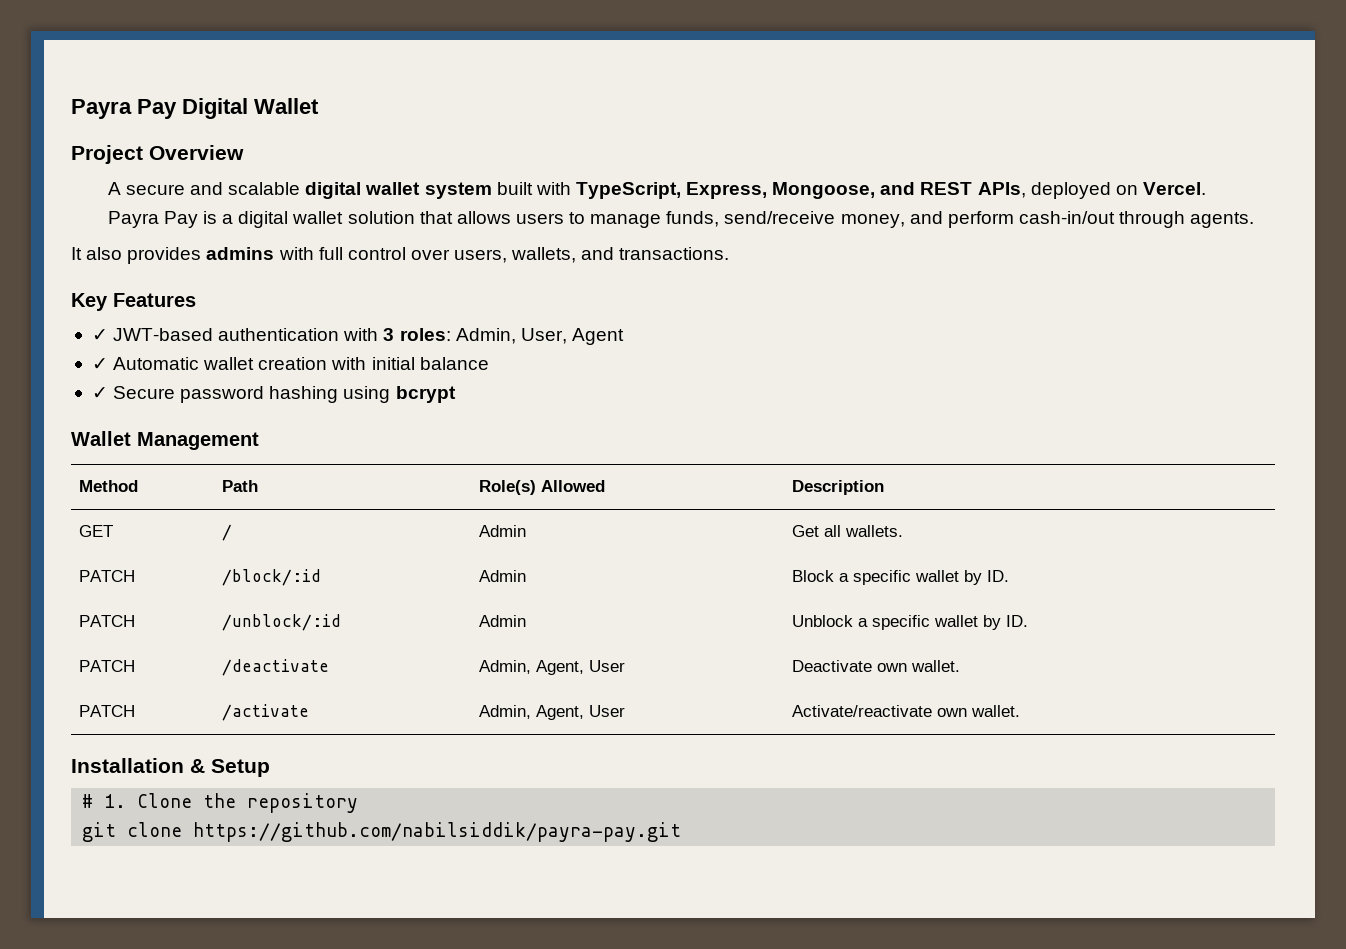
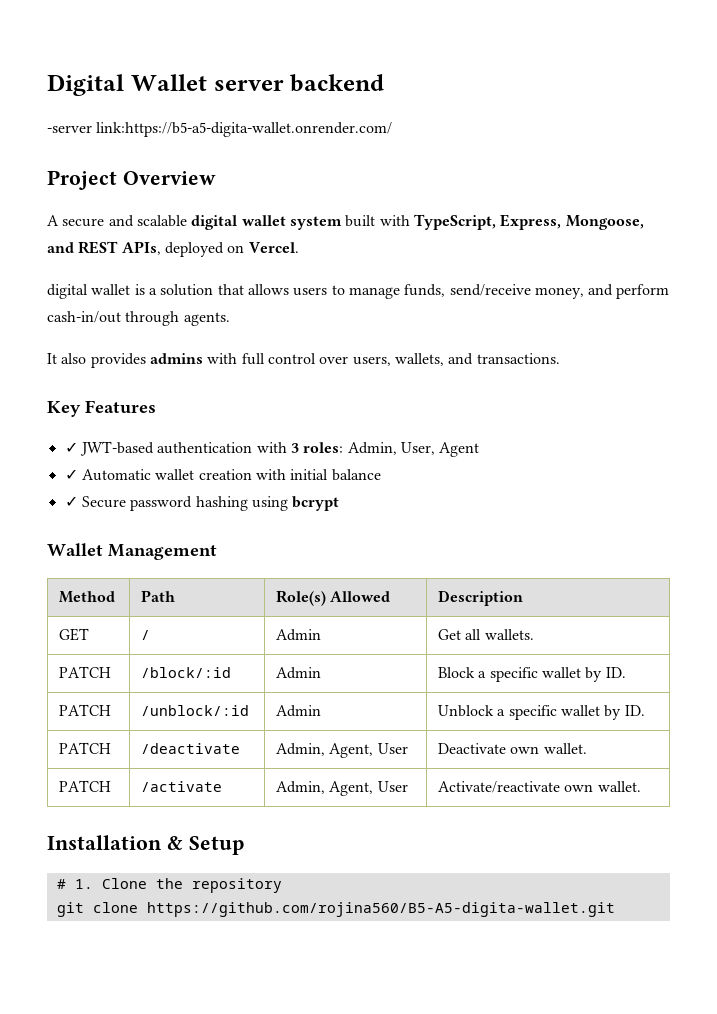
[71,99,177,119] Payra Pay -> (47, 85) none
(319, 106) none -> [213,74,385,92] [47,122,393,137] server backend // -server link:https://b5-a5-digita-wallet.onrender.com/
[107,211,344,228] Payra Pay is a digital wallet -> [47,284,157,299] digital wallet is a
[193,822,682,842] https://github.com/nabilsiddik/payra-pay.git -> [146,902,615,917] https://github.com/rojina560/B5-A5-digita-wallet.git

